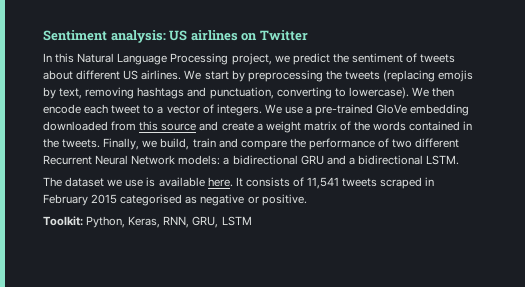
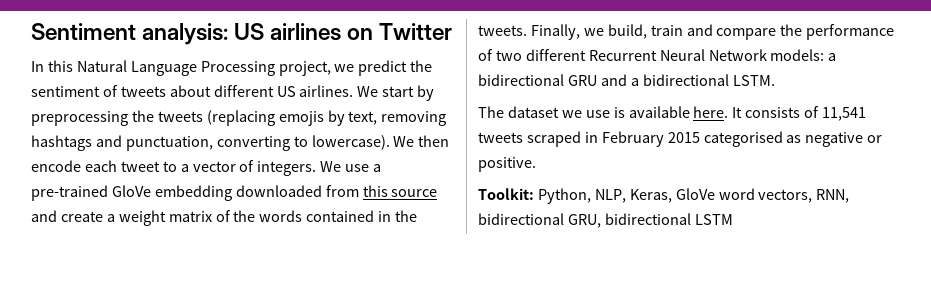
[128,216,219,228] Keras, RNN, GRU, -> [594,188,850,203] [478,213,691,228] NLP, Keras, GloVe word vectors, RNN, bidirectional GRU, bidirectional

